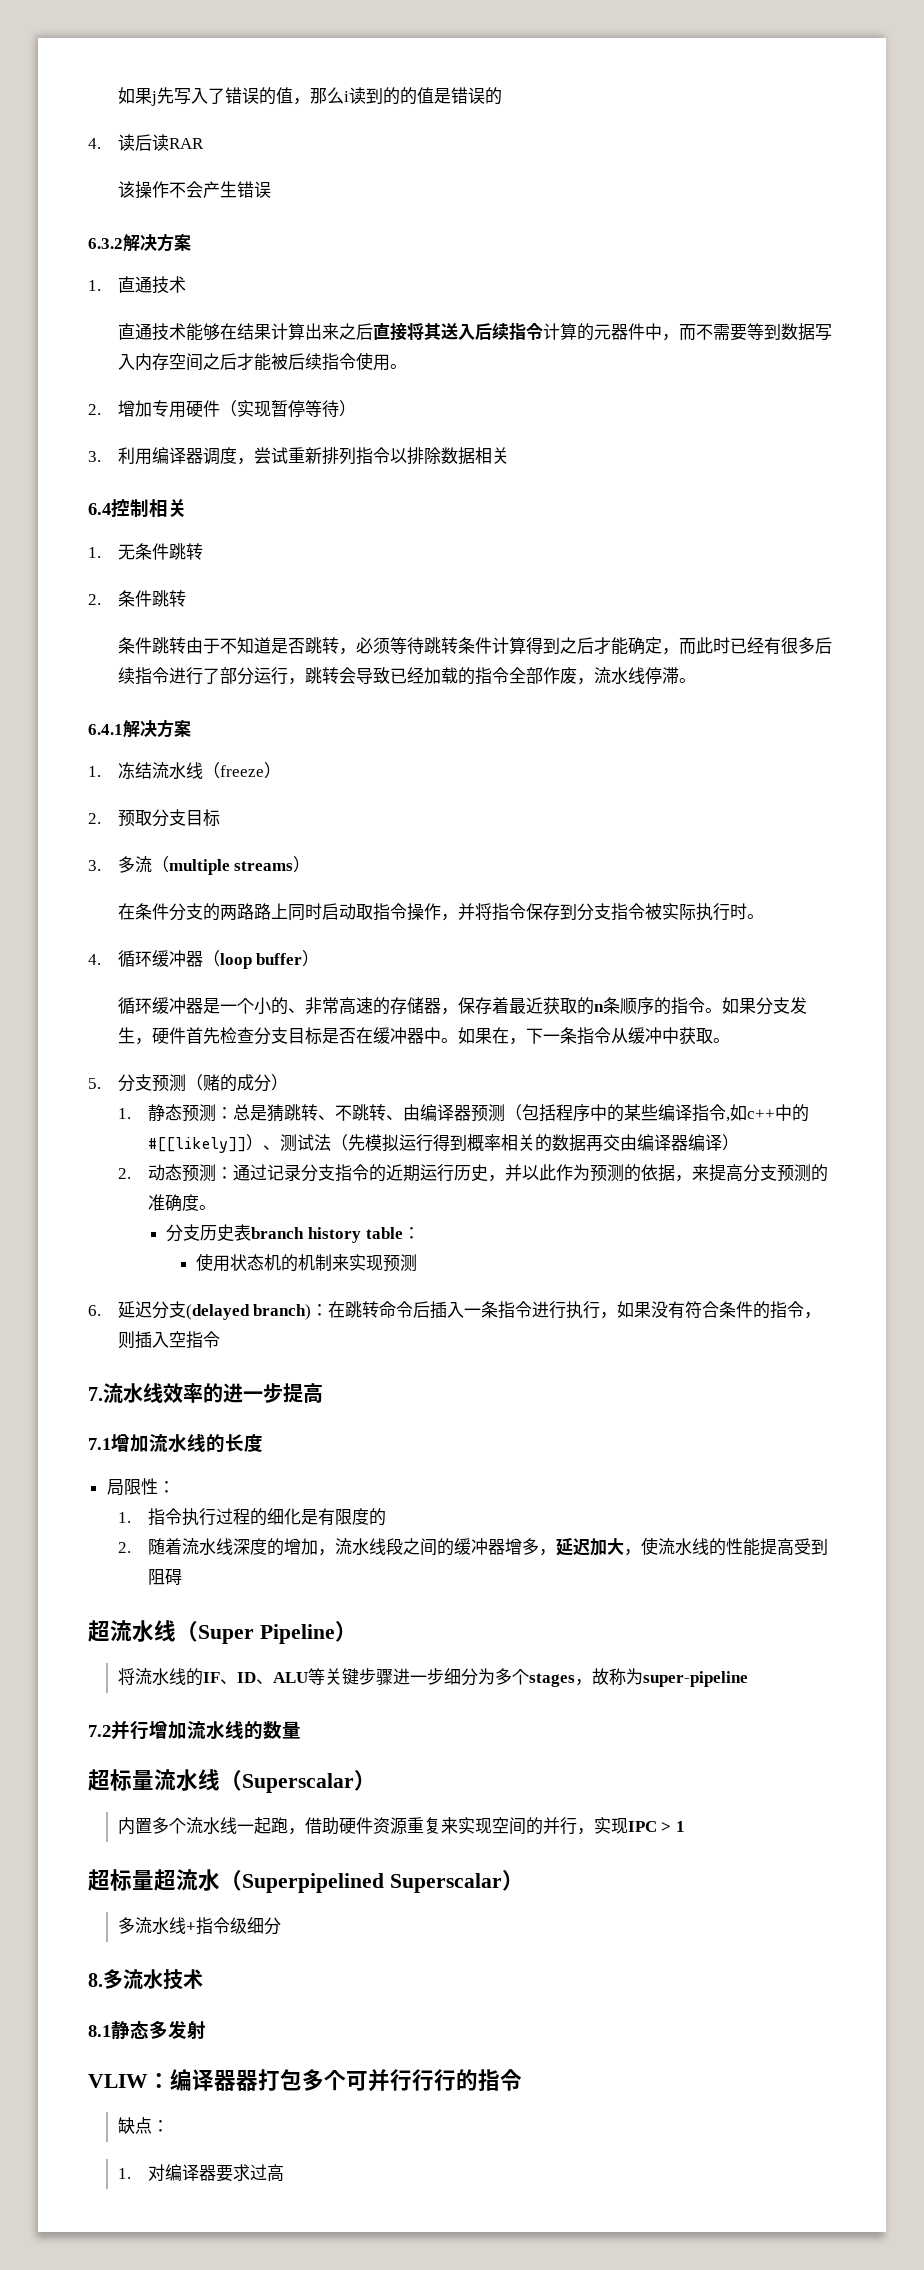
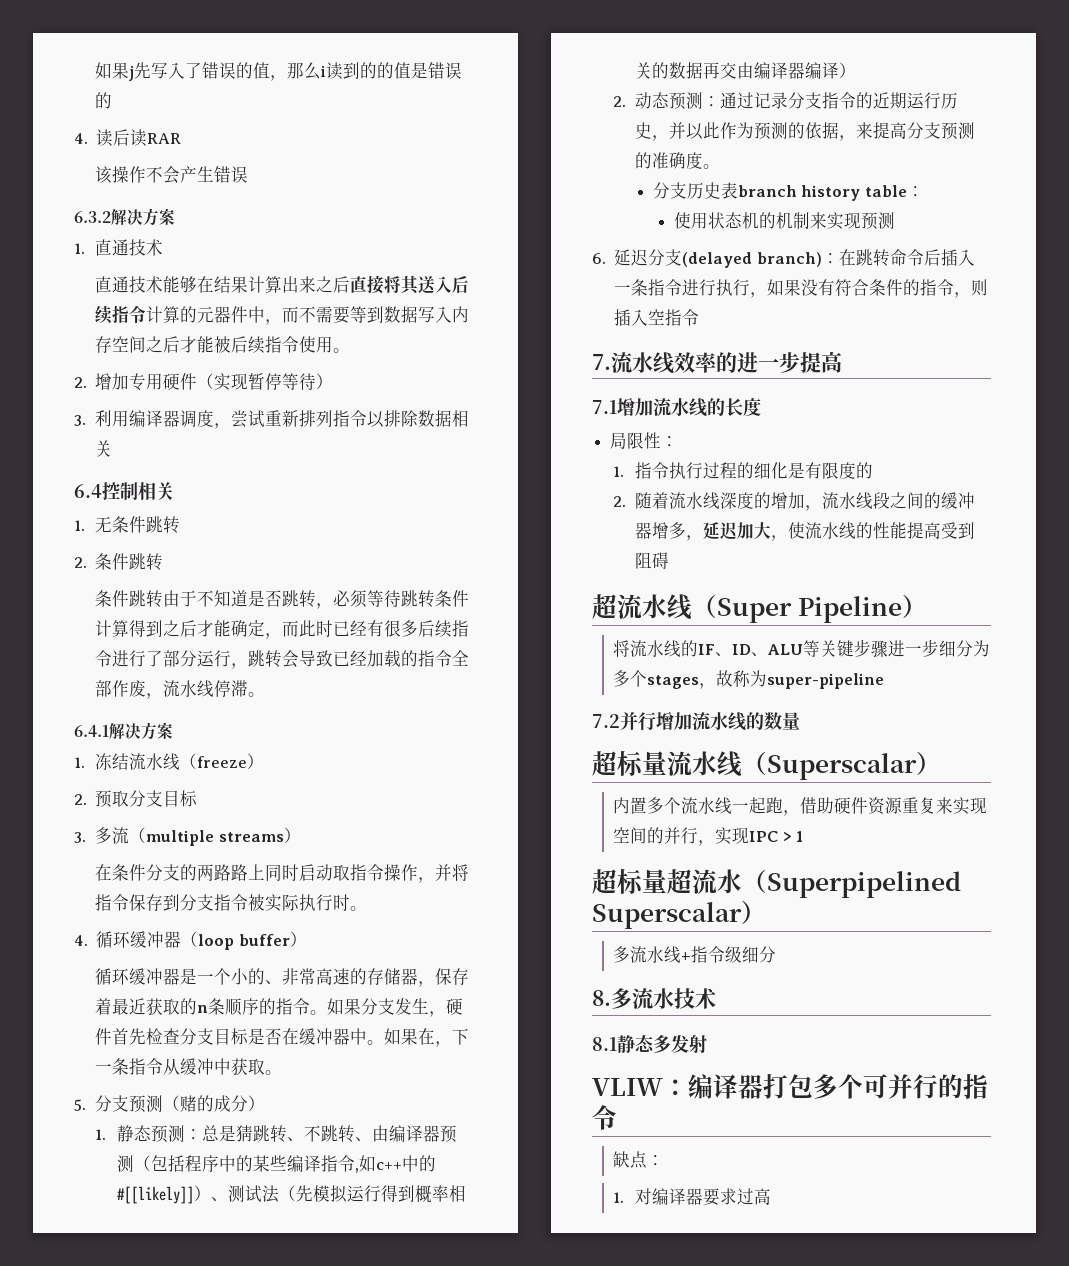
[236,2070,258,2091] 器 -> (763, 1086) none
[412,2069,456,2091] 行行 -> (938, 1086) none

